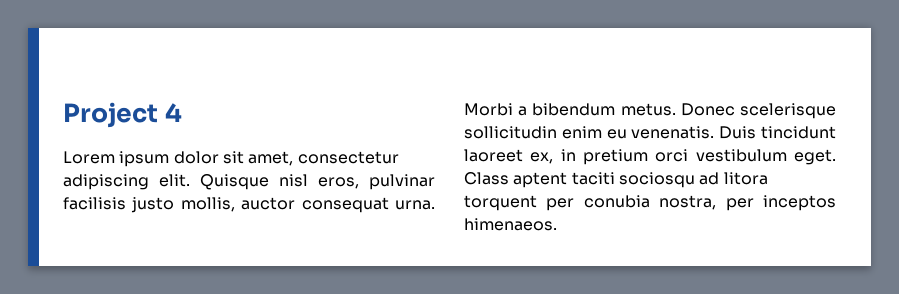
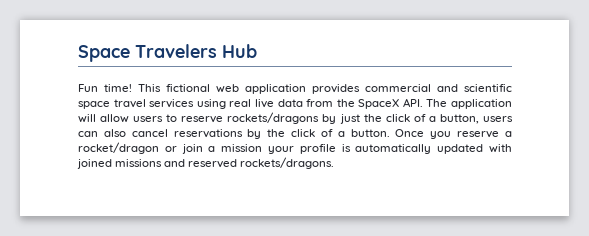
[63,102,182,128] [63,151,399,167] [63,174,435,190] [63,197,435,213] [464,103,836,119] [464,126,836,139] [464,149,836,165] [464,172,768,188] [464,195,836,211] [464,218,557,231] Project 4 // Lorem ipsum dolor sit amet, consectetur adipiscing elit. Quisque nisl eros, pulvinar facilisis justo mollis, auctor consequat urna. Morbi a bibendum metus. Donec scelerisque sollicitudin enim eu venenatis. Duis tincidunt laoreet ex, in pretium orci vestibulum eget. Class aptent taciti sociosqu ad litora torquent per conubia nostra, per inceptos himenaeos. -> [78,44,257,62] [78,84,512,94] [78,98,512,109] [78,112,514,124] [78,129,513,139] [78,142,513,154] [77,157,335,169] Space Travelers Hub // Fun time! This fictional web application provides commercial and scientific space travel services using real live data from the SpaceX API. The application will allow users to reserve rockets/dragons by just the click of a button, users can also cancel reservations by the click of a button. Once you reserve a rocket/dragon or join a mission your profile is automatically updated with joined missions and reserved rockets/dragons.

